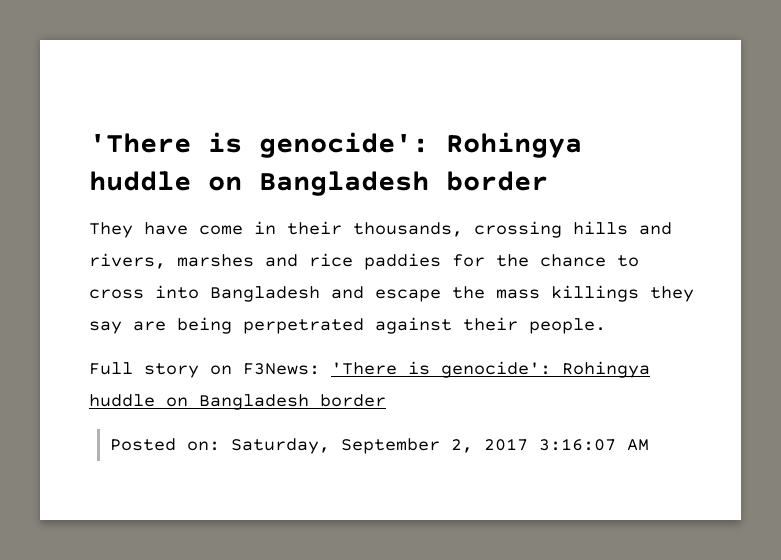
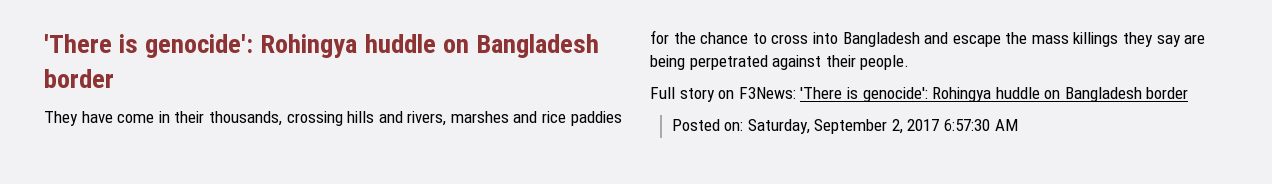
[539,438,617,451] 3:16:07 -> [944,119,991,131] 6:57:30

